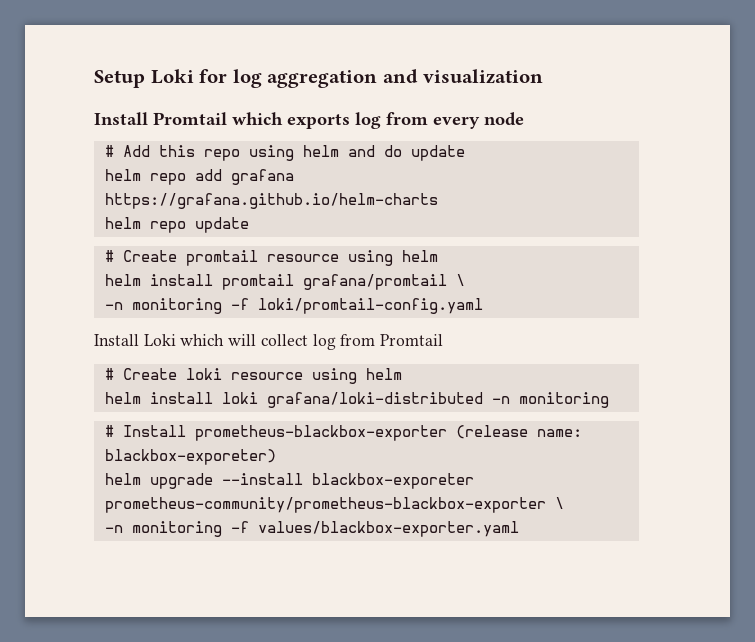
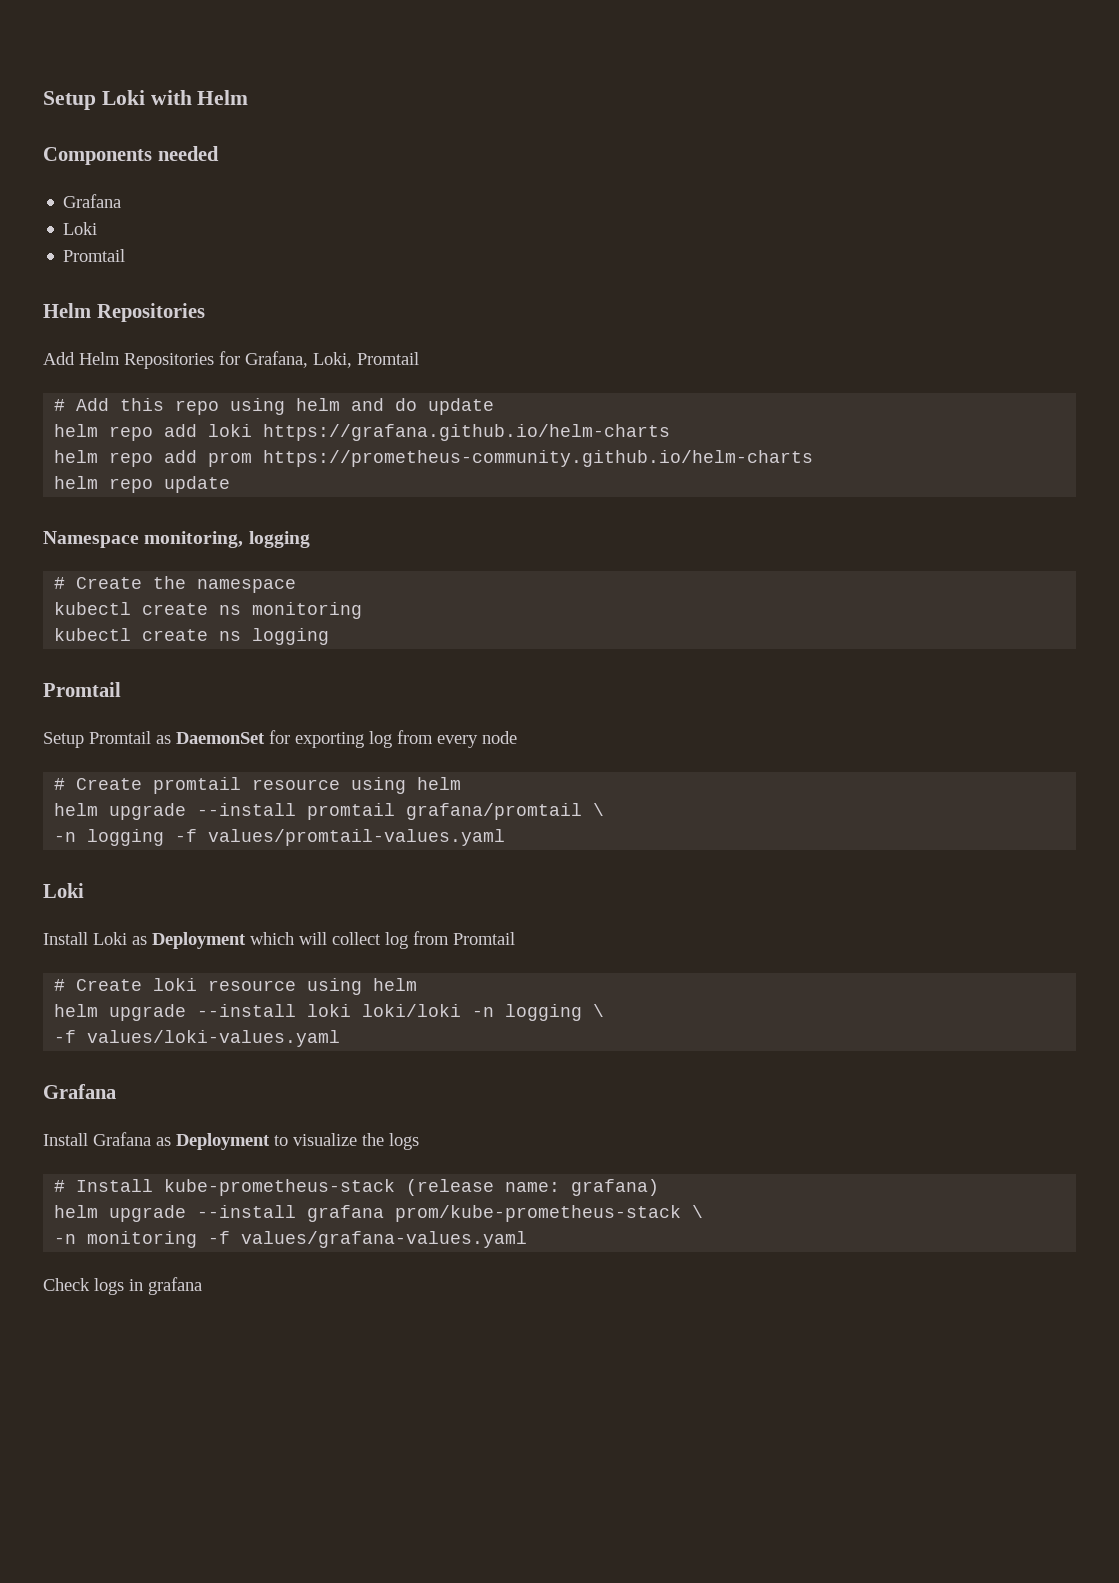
[199,69,544,88] [94,112,524,129] for log aggregation and visualization // Install Promtail which exports log from every node -> [150,90,249,105] [43,146,219,165] [63,194,122,208] [63,222,98,235] [63,249,126,262] [43,303,205,322] [43,351,419,369] with Helm // Components needed // Grafana // Loki // Promtail // Helm Repositories // Add Helm Repositories for Grafana, Loki, Promtail
[230,169,294,185] grafana -> [208,424,253,437] loki
[194,217,249,233] update -> [164,450,814,467] [54,476,231,493] [43,531,310,548] [54,576,297,593] [54,602,363,619] [54,628,330,645] [43,682,121,697] [43,730,517,748] add prom https://prometheus-community.github.io/helm-charts // helm repo update // Namespace monitoring, logging // # Create the namespace // kubectl create ns monitoring // kubectl create ns logging // Promtail // Setup Promtail as DaemonSet for exporting log from every node
[149,274,213,286] install -> [109,803,297,820] upgrade --install
[131,298,483,314] monitoring -f loki/promtail-config.yaml -> [87,829,506,846] [43,883,84,898] logging -f values/promtail-values.yaml // Loki
(176, 340) none -> [132,932,246,949] as Deployment
[149,392,609,408] install loki grafana/loki-distributed -n monitoring -> [109,1004,605,1021] [54,1030,341,1047] [43,1084,116,1099] [43,1132,419,1150] upgrade --install loki loki/loki -n logging \ // -f values/loki-values.yaml // Grafana // Install Grafana as Deployment to visualize the logs
[194,425,447,441] prometheus-blackbox-exporter -> [164,1179,396,1196] kube-prometheus-stack
[104,449,276,465] [104,473,474,489] [104,497,564,513] [104,521,519,537] blackbox-exporeter) // helm upgrade --install blackbox-exporeter prometheus-community/prometheus-blackbox-exporter \ // -n monitoring -f values/blackbox-exporter.yaml -> [571,1179,660,1196] [54,1205,704,1222] [54,1231,528,1248] [43,1277,202,1295] grafana) // helm upgrade --install grafana prom/kube-prometheus-stack \ // -n monitoring -f values/grafana-values.yaml // Check logs in grafana

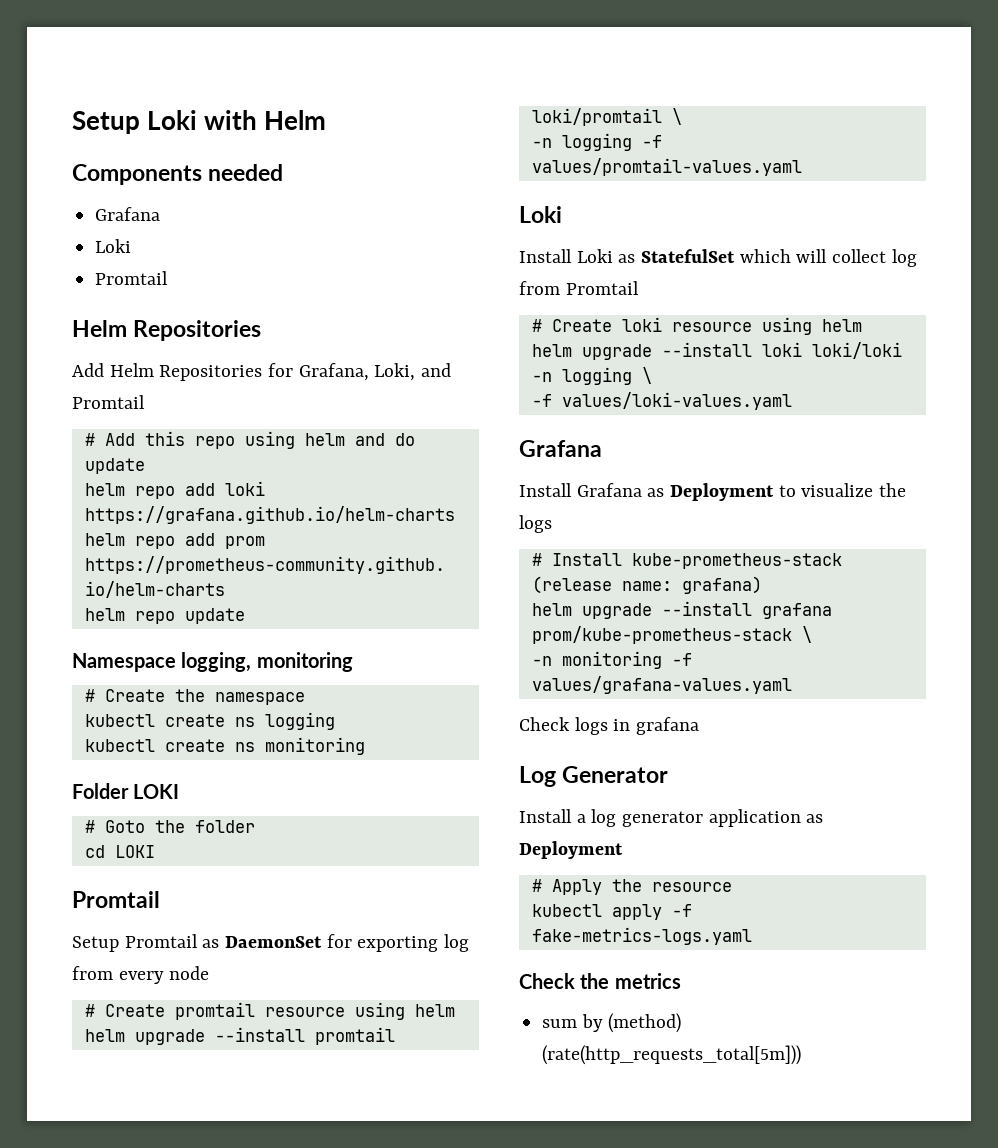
(352, 360) none -> [421,363,452,377] and
[144,531,310,548] monitoring, logging -> [181,652,353,672] logging, monitoring
[252,602,363,619] [54,628,330,645] monitoring // kubectl create ns logging -> [264,712,335,730] [84,737,365,755] [72,783,180,799] [84,820,255,833] [84,845,155,858] logging // kubectl create ns monitoring // Folder LOKI // # Goto the folder // cd LOKI
[406,803,583,820] grafana/promtail -> [531,108,662,126] loki/promtail
[152,932,246,949] Deployment -> [641,249,736,263] StatefulSet
(202, 1286) none -> [519,766,669,787] [519,809,824,827] [519,841,623,859] [531,879,732,895] [531,904,692,920] [531,927,752,945] [519,973,681,989] [542,1013,682,1033] [542,1045,802,1065] // Log Generator // Install a log generator application as Deployment // # Apply the resource // kubectl apply -f fake-metrics-logs.yaml // Check the metrics // sum by (method) (rate(http_requests_total[5m]))

